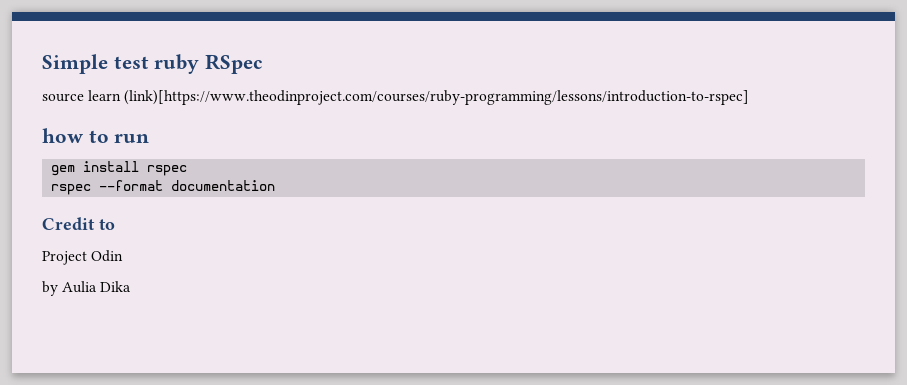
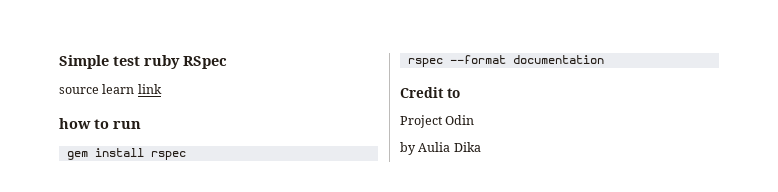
[124,90,750,105] (link)[https://www.theodinproject.com/courses/ruby-programming/lessons/introduction-to-rspec] -> [137,84,162,94] link

